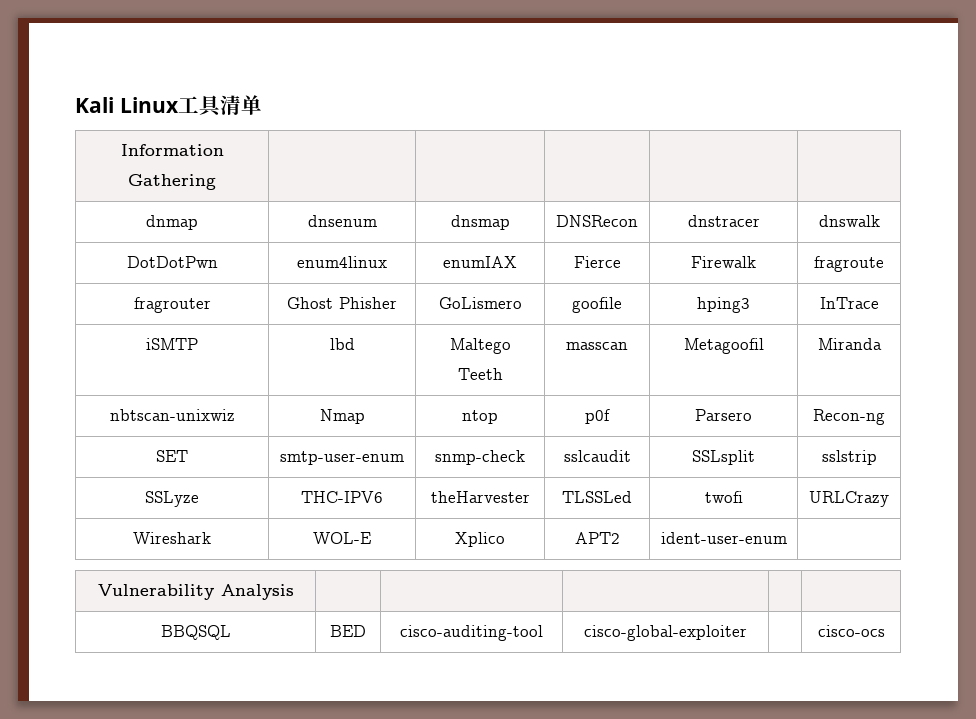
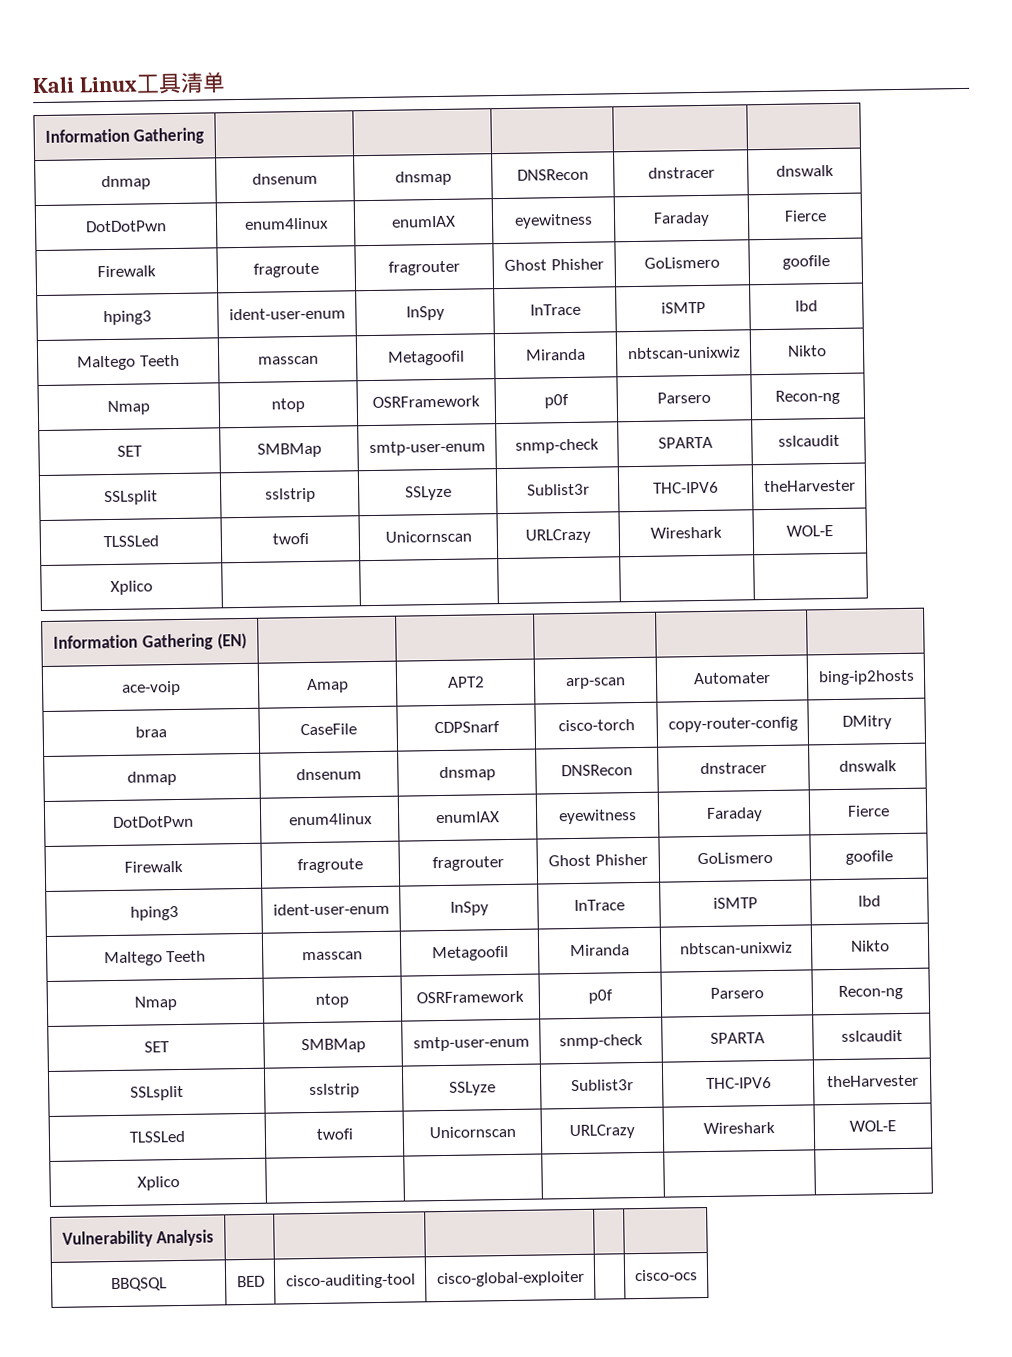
[573,256,621,268] [691,256,756,268] [814,256,884,272] [133,297,211,313] [287,297,397,309] [438,297,522,309] [572,297,622,313] [697,297,750,313] [819,297,879,309] [146,338,198,350] [329,338,355,350] [449,338,511,354] [457,368,503,380] [566,342,628,350] [683,338,764,354] [817,338,882,350] [109,409,235,421] [319,409,365,424] [462,410,498,424] [585,409,610,424] [695,409,752,421] [813,409,885,425] [156,450,188,462] [280,451,404,465] [435,450,525,465] [563,450,631,462] [692,450,755,465] [821,450,877,465] [145,491,199,507] [301,491,383,503] [430,491,530,503] [562,491,632,503] [704,491,743,503] [809,491,889,507] [133,532,211,544] [313,532,371,544] [455,532,505,547] [574,532,620,544] [660,532,787,544] | Fierce | Firewalk | fragroute // fragrouter | Ghost Phisher | GoLismero | goofile | hping3 | InTrace // iSMTP | lbd | Maltego Teeth | masscan | Metagoofil | Miranda // nbtscan-unixwiz | Nmap | ntop | p0f | Parsero | Recon-ng // SET | smtp-user-enum | snmp-check | sslcaudit | SSLsplit | sslstrip // SSLyze | THC-IPV6 | theHarvester | TLSSLed | twofi | URLCrazy // Wireshark | WOL-E | Xplico | APT2 | ident-user-enum -> [514,213,593,229] [653,211,710,227] [783,210,827,222] [97,265,156,278] [253,262,319,278] [388,260,460,276] [504,258,604,271] [644,256,720,269] [781,255,830,270] [103,310,152,326] [228,307,346,321] [405,305,445,321] [529,303,581,316] [660,301,706,314] [795,300,818,312] [77,354,180,371] [257,355,319,365] [387,350,465,366] [526,348,586,361] [626,346,741,360] [787,345,827,357] [107,400,150,416] [271,398,305,413] [372,395,480,408] [544,394,569,409] [657,391,711,404] [775,389,840,405] [117,445,143,457] [256,442,322,458] [368,440,486,457] [515,438,599,454] [657,436,713,449] [777,434,840,447] [103,490,158,506] [264,487,316,503] [404,485,452,501] [526,483,590,496] [653,481,719,494] [763,479,856,493] [102,535,159,548] [271,532,309,545] [384,530,472,543] [525,528,591,544] [650,526,722,539] [786,525,833,537] [110,580,153,595] [53,632,247,651] [121,680,181,696] [306,678,349,694] [446,676,485,688] [566,677,626,690] [693,671,771,685] [817,669,915,686] [135,726,167,738] [299,723,357,736] [433,721,500,734] [557,719,635,732] [667,716,798,733] [841,715,892,730] [127,771,177,786] [296,768,362,781] [438,766,496,782] [561,764,633,777] [700,762,767,775] [838,760,897,772] [112,815,194,828] [288,813,373,826] [436,811,500,824] [559,809,637,825] [705,807,763,822] [846,805,890,817] [123,860,183,873] [297,858,363,874] [432,856,504,872] [548,853,648,867] [696,851,773,865] [844,850,893,865] [129,906,179,921] [272,902,390,916] [449,901,489,916] [573,899,625,912] [713,897,758,909] [858,895,881,907] [103,950,207,967] [301,951,363,961] [431,945,509,962] [570,944,630,957] [680,941,793,955] [851,940,890,952] [133,996,177,1011] [315,993,349,1008] [416,990,524,1004] [588,989,613,1004] [709,987,764,999] [838,985,903,1000] [143,1041,170,1053] [300,1038,366,1054] [412,1035,530,1052] [559,1033,643,1050] [710,1032,765,1044] [840,1030,903,1042] [130,1085,184,1101] [308,1083,360,1099] [448,1081,496,1096] [570,1079,634,1092] [705,1077,772,1090] [826,1074,919,1088] [129,1130,185,1143] [315,1128,353,1140] [428,1125,516,1139] [569,1124,635,1140] [702,1121,775,1135] [849,1120,896,1132] [136,1176,180,1191] | eyewitness | Faraday | Fierce // Firewalk | fragroute | fragrouter | Ghost Phisher | GoLismero | goofile // hping3 | ident-user-enum | InSpy | InTrace | iSMTP | lbd // Maltego Teeth | masscan | Metagoofil | Miranda | nbtscan-unixwiz | Nikto // Nmap | ntop | OSRFramework | p0f | Parsero | Recon-ng // SET | SMBMap | smtp-user-enum | snmp-check | SPARTA | sslcaudit // SSLsplit | sslstrip | SSLyze | Sublist3r | THC-IPV6 | theHarvester // TLSSLed | twofi | Unicornscan | URLCrazy | Wireshark | WOL-E // Xplico | | | | | // Information Gathering (EN) | | | | | // ace-voip | Amap | APT2 | arp-scan | Automater | bing-ip2hosts // braa | CaseFile | CDPSnarf | cisco-torch | copy-router-config | DMitry // dnmap | dnsenum | dnsmap | DNSRecon | dnstracer | dnswalk // DotDotPwn | enum4linux | enumIAX | eyewitness | Faraday | Fierce // Firewalk | fragroute | fragrouter | Ghost Phisher | GoLismero | goofile // hping3 | ident-user-enum | InSpy | InTrace | iSMTP | lbd // Maltego Teeth | masscan | Metagoofil | Miranda | nbtscan-unixwiz | Nikto // Nmap | ntop | OSRFramework | p0f | Parsero | Recon-ng // SET | SMBMap | smtp-user-enum | snmp-check | SPARTA | sslcaudit // SSLsplit | sslstrip | SSLyze | Sublist3r | THC-IPV6 | theHarvester // TLSSLed | twofi | Unicornscan | URLCrazy | Wireshark | WOL-E // Xplico | | | |

